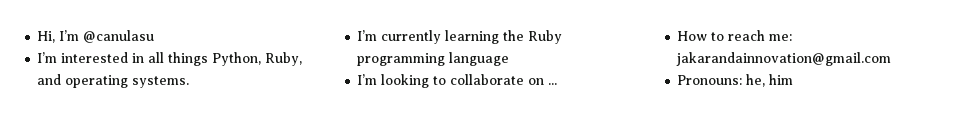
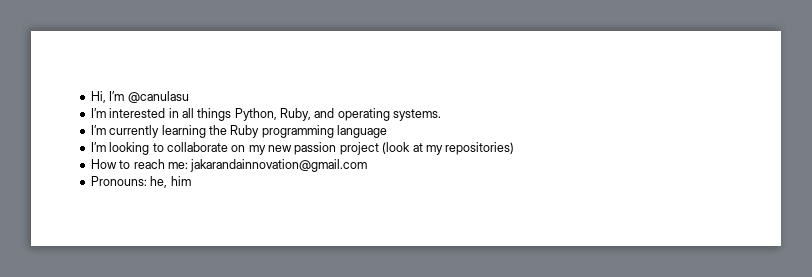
[548,83,558,85] ... -> [248,142,515,155] my new passion project (look at my repositories)

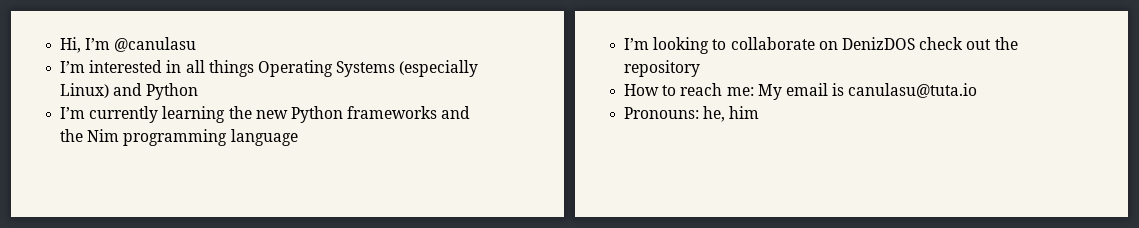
[234,108,442,121] [90,125,260,138] Python, Ruby, and operating systems. // I’m currently learning the Ruby -> [257,60,479,77] [60,83,199,100] [60,106,471,123] [60,129,120,142] Operating Systems (especially Linux) and Python // I’m currently learning the new Python frameworks and the Nim
[248,142,515,155] my new passion project (look at my repositories) -> [841,37,1018,50] [624,60,701,77] DenizDOS check out the repository
[190,159,368,172] jakarandainnovation@gmail.com -> [757,83,978,100] My email is canulasu@tuta.io

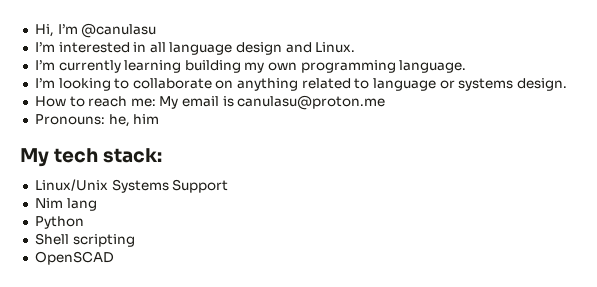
[208,60,479,77] [60,83,199,100] [60,106,471,123] [60,129,298,146] things Operating Systems (especially Linux) and Python // I’m currently learning the new Python frameworks and the Nim programming language -> [169,42,356,55] [34,60,467,73] language design and Linux. // I’m currently learning building my own programming language.
[841,37,1018,50] [624,60,701,77] DenizDOS check out the repository -> [237,78,567,91] anything related to language or systems design.
[848,83,978,98] canulasu@tuta.io -> [237,95,386,110] canulasu@proton.me
(760, 112) none -> [20,148,163,167] [34,179,229,193] [34,198,97,211] [34,216,84,229] [34,233,135,247] [34,251,114,265] // My tech stack: // Linux/Unix Systems Support // Nim lang // Python // Shell scripting // OpenSCAD

